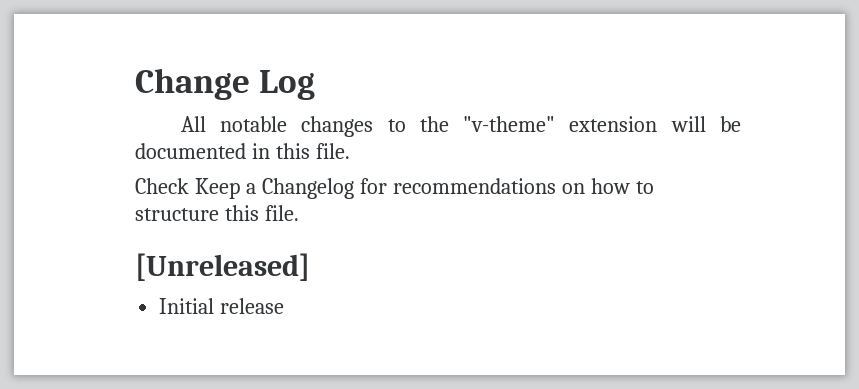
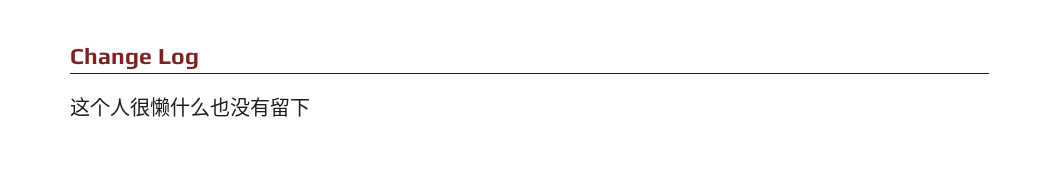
[180,116,741,137] [135,143,350,159] [135,178,654,199] [135,205,299,221] [135,253,310,281] [159,298,285,314] All notable changes to the "v-theme" extension will be documented in this file. // Check Keep a Changelog for recommendations on how to structure this file. // [Unreleased] // Initial release -> [70,97,310,117] 这个人很懒什么也没有留下

